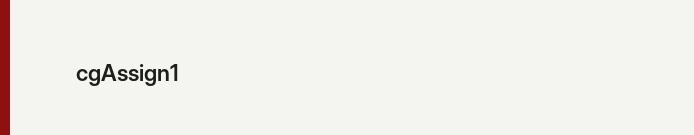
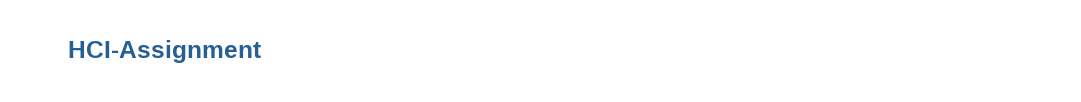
[76,64,179,86] cgAssign1 -> [68,40,261,63] HCI-Assignment

